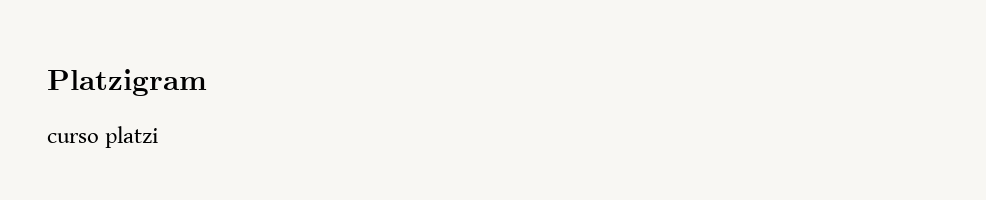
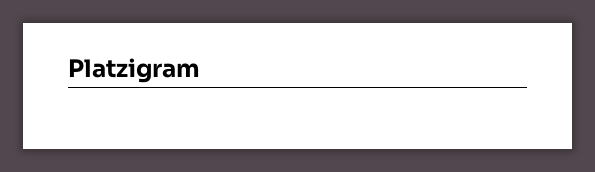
[47,126,159,148] // curso platzi -> (200, 70) none

